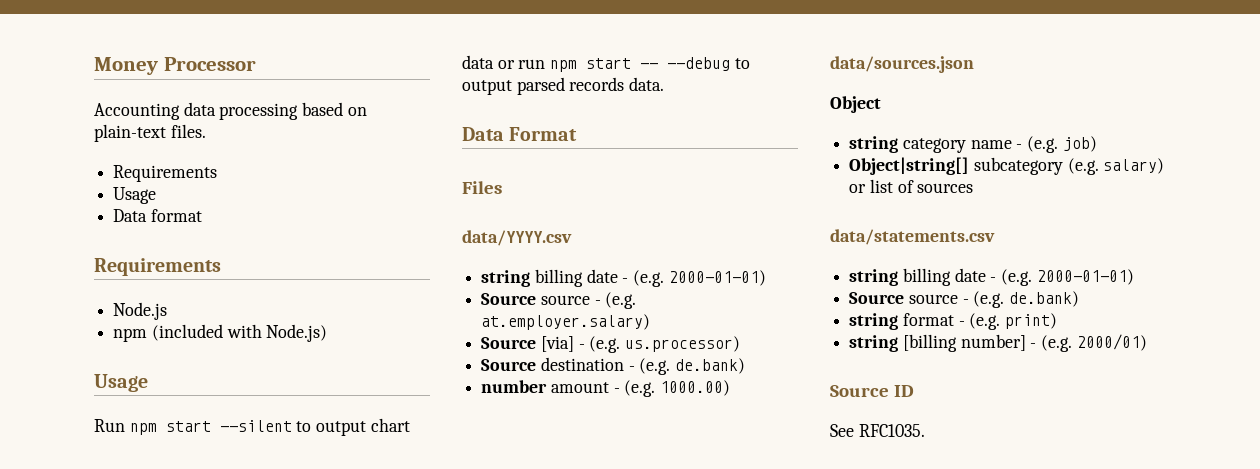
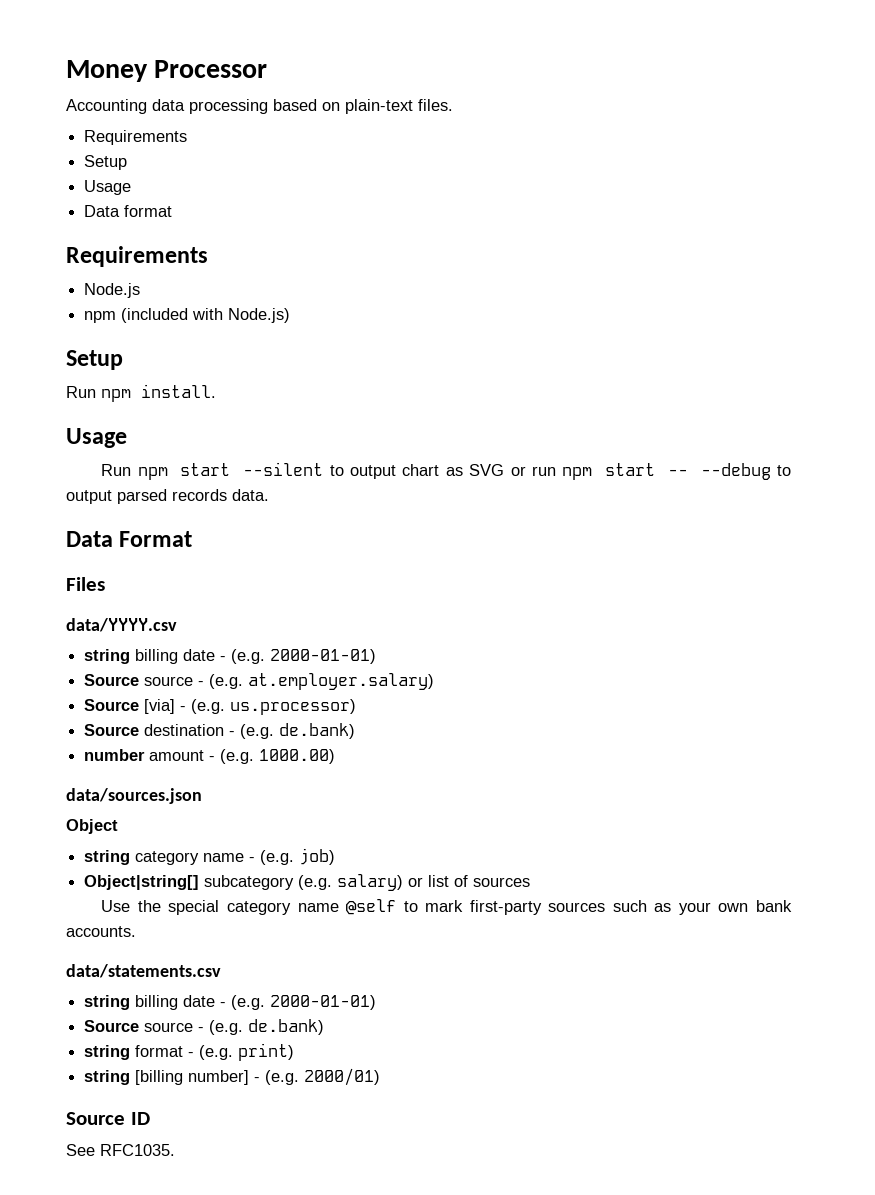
(218, 173) none -> [84,155,128,170] // Setup
(328, 333) none -> [66,350,123,370] [66,384,216,402] // Setup // Run npm install.
[462,55,494,69] data -> [445,464,505,476] as SVG
(974, 188) none -> [101,899,792,915] [66,926,136,937] // Use the special category name @self to mark first-party sources such as your own bank accounts.

